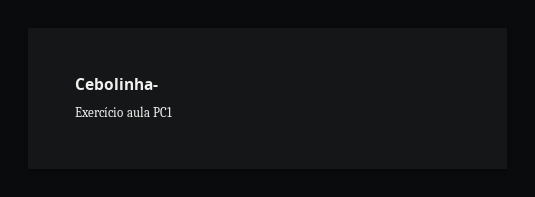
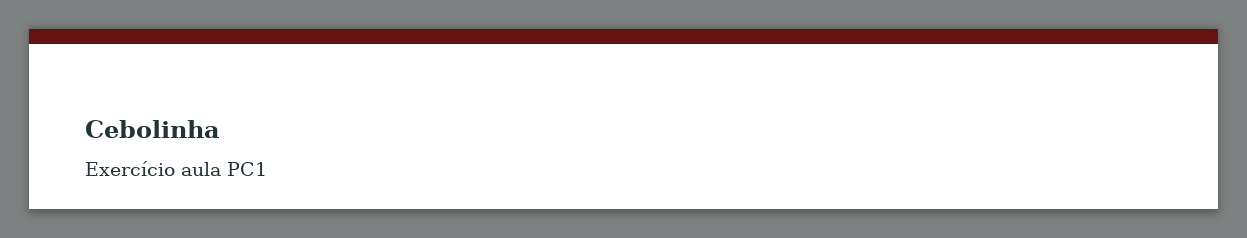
[75,78,158,90] Cebolinha- -> [85,120,220,138] Cebolinha

